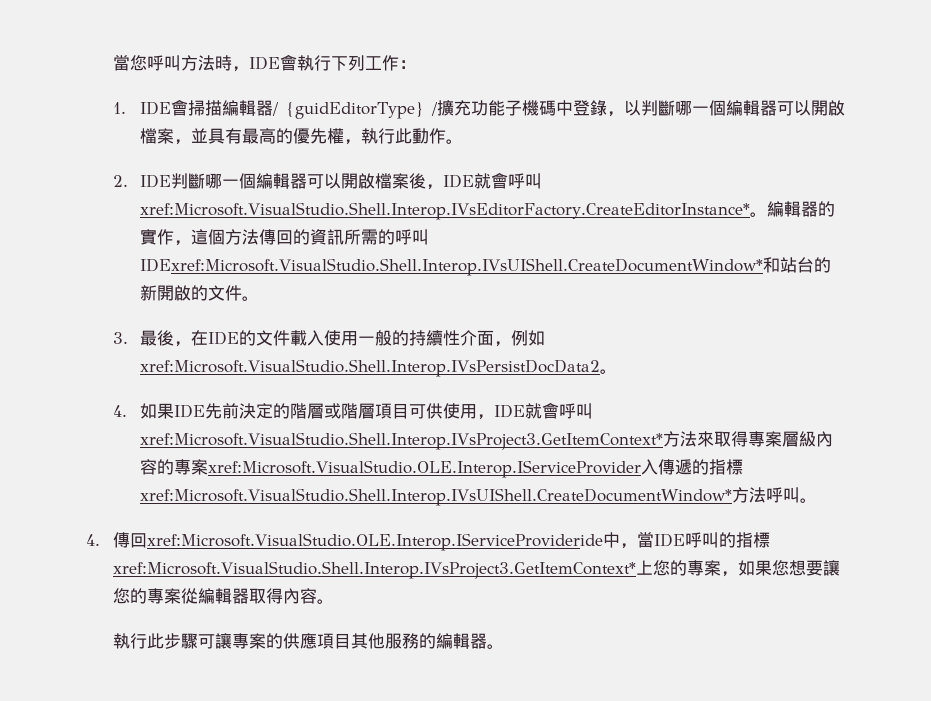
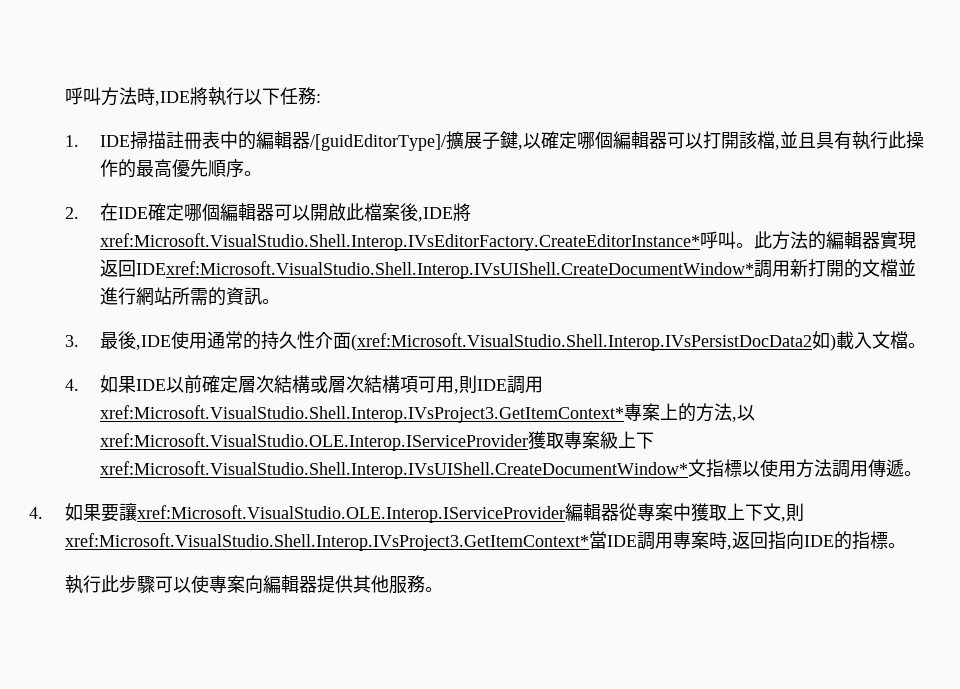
[112,55,147,71] 當您 -> (64, 96) none
[231,54,416,72] [112,99,845,119] [139,128,463,145] [112,172,542,190] [139,201,835,220] [139,228,429,246] [139,257,831,276] [139,285,259,301] [112,330,545,347] [139,359,617,377] [112,402,593,420] [139,431,833,450] [139,459,743,478] [139,487,817,506] [86,532,770,551] [112,560,840,579] [112,588,334,604] [112,633,487,649] ，IDE會執行下列工作： // 1. IDE會掃描編輯器/ {guidEditorType} /擴充功能子機碼中登錄，以判斷哪一個編輯器可以開啟檔案，並具有最高的優先權，執行此動作。 // 2. IDE判斷哪一個編輯器可以開啟檔案後，IDE就會呼叫xref:Microsoft.VisualStudio.Shell.Interop.IVsEditorFactory.CreateEditorInstance*。編輯器的實作，這個方法傳回的資訊所需的呼叫IDExref:Microsoft.VisualStudio.Shell.Interop.IVsUIShell.CreateDocumentWindow*和站台的新開啟的文件。 // 3.最後，在IDE的文件載入使用一般的持續性介面，例如xref:Microsoft.VisualStudio.Shell.Interop.IVsPersistDocData2。 // 4.如果IDE先前決定的階層或階層項目可供使用，IDE就會呼叫xref:Microsoft.VisualStudio.Shell.Interop.IVsProject3.GetItemContext*方法來取得專案層級內容的專案xref:Microsoft.VisualStudio.OLE.Interop.IServiceProvider入傳遞的指標xref:Microsoft.VisualStudio.Shell.Interop.IVsUIShell.CreateDocumentWindow*方法呼叫。 // 4.傳回xref:Microsoft.VisualStudio.OLE.Interop.IServiceProvideride中，當IDE呼叫的指標xref:Microsoft.VisualStudio.Shell.Interop.IVsProject3.GetItemContext*上您的專案，如果您想要讓您的專案從編輯器取得內容。 // 執行此步驟可讓專案的供應項目其他服務的編輯器 -> [154,87,321,106] [64,131,925,151] [100,159,263,178] [64,203,472,222] [100,231,917,251] [100,259,917,279] [100,287,281,306] [64,331,927,351] [64,375,544,394] [100,403,756,423] [100,431,655,451] [100,459,923,479] [29,503,804,523] [64,531,906,551] [64,575,425,594] ,IDE將執行以下任務: // 1. IDE掃描註冊表中的編輯器/[guidEditorType]/擴展子鍵,以確定哪個編輯器可以打開該檔,並且具有執行此操作的最高優先順序。 // 2.在IDE確定哪個編輯器可以開啟此檔案後,IDE將xref:Microsoft.VisualStudio.Shell.Interop.IVsEditorFactory.CreateEditorInstance*呼叫。此方法的編輯器實現返回IDExref:Microsoft.VisualStudio.Shell.Interop.IVsUIShell.CreateDocumentWindow*調用新打開的文檔並進行網站所需的資訊。 // 3.最後,IDE使用通常的持久性介面(xref:Microsoft.VisualStudio.Shell.Interop.IVsPersistDocData2如)載入文檔。 // 4.如果IDE以前確定層次結構或層次結構項可用,則IDE調用xref:Microsoft.VisualStudio.Shell.Interop.IVsProject3.GetItemContext*專案上的方法,以xref:Microsoft.VisualStudio.OLE.Interop.IServiceProvider獲取專案級上下xref:Microsoft.VisualStudio.Shell.Interop.IVsUIShell.CreateDocumentWindow*文指標以使用方法調用傳遞。 // 4.如果要讓xref:Microsoft.VisualStudio.OLE.Interop.IServiceProvider編輯器從專案中獲取上下文,則xref:Microsoft.VisualStudio.Shell.Interop.IVsProject3.GetItemContext*當IDE調用專案時,返回指向IDE的指標。 // 執行此步驟可以使專案向編輯器提供其他服務

